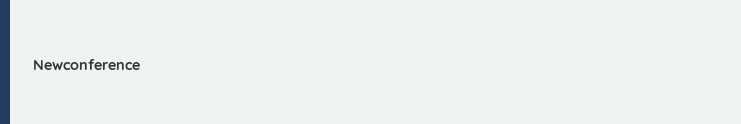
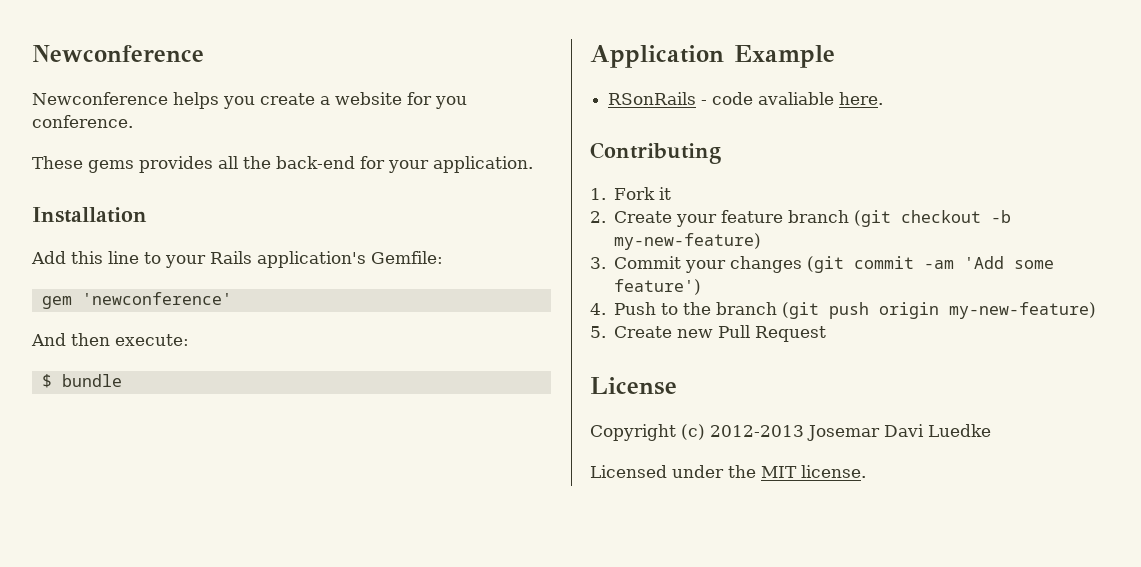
[33,59,140,70] Newconference -> [32,45,204,62] [32,92,467,109] [32,115,133,128] [32,156,533,173] [32,207,147,223] [31,251,443,268] [41,292,232,309] [31,333,189,346] [41,374,122,388] [590,45,835,68] [608,92,884,105] [590,142,721,164] [590,187,672,200] [590,210,1012,227] [614,233,762,250] [590,256,1055,273] [614,279,702,295] [590,302,1097,319] [590,325,827,342] [590,377,677,395] [590,424,991,441] [590,465,866,478] Newconference // Newconference helps you create a website for you conference. // These gems provides all the back-end for your application. // Installation // Add this line to your Rails application's Gemfile: // gem 'newconference' // And then execute: // $ bundle // Application Example // RSonRails - code avaliable here. // Contributing // 1. Fork it // 2. Create your feature branch (git checkout -b my-new-feature) // 3. Commit your changes (git commit -am 'Add some feature') // 4. Push to the branch (git push origin my-new-feature) // 5. Create new Pull Request // License // Copyright (c) 2012-2013 Josemar Davi Luedke // Licensed under the MIT license.

